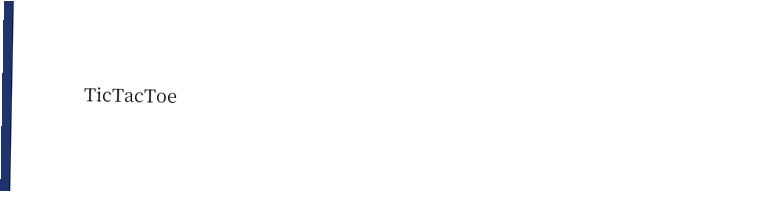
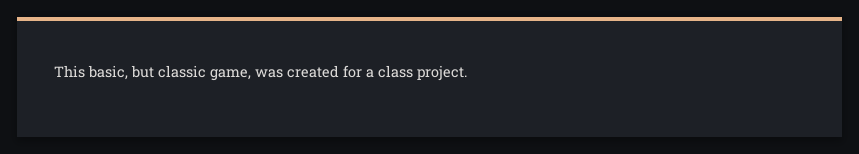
[83,86,178,103] TicTacToe -> [54,65,467,81] This basic, but classic game, was created for a class project.

